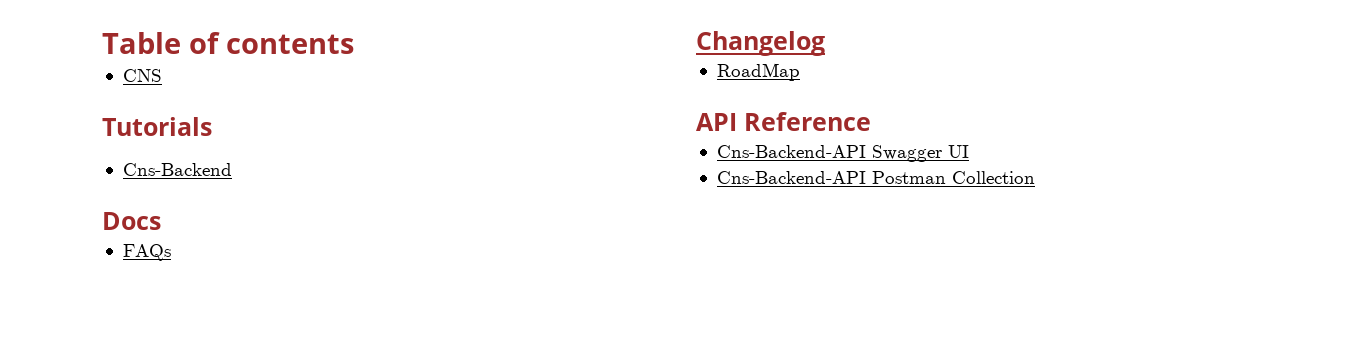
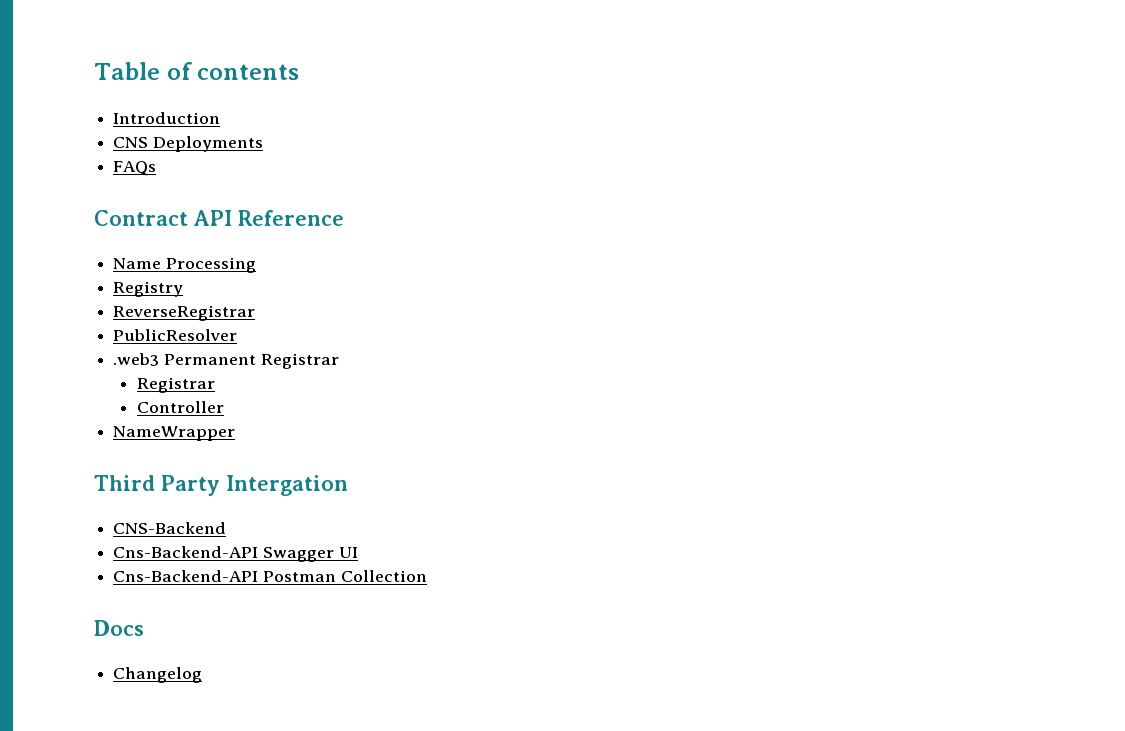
(354, 44) none -> [113,112,221,124] // Introduction
[102,117,212,136] [122,163,232,176] [102,212,161,230] // Tutorials // Cns-Backend // Docs -> [152,136,263,152] Deployments
[696,31,825,56] [716,63,800,81] Changelog // RoadMap // -> [94,210,188,226] Contract
(871, 121) none -> [113,257,256,273] [113,281,184,297] [113,305,256,321] [113,329,238,341] [113,353,339,369] [136,377,215,393] [136,401,224,413] [113,426,236,441] [94,475,348,496] [113,522,227,534] // Name Processing // Registry // ReverseRegistrar // PublicResolver // .web3 Permanent Registrar // Registrar // Controller // NameWrapper // Third Party Intergation // CNS-Backend
(1035, 177) none -> [94,620,144,636] [113,667,203,683] // Docs // Changelog

